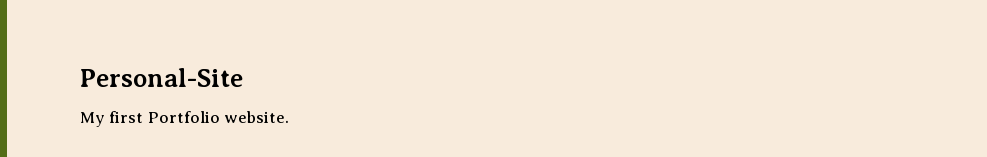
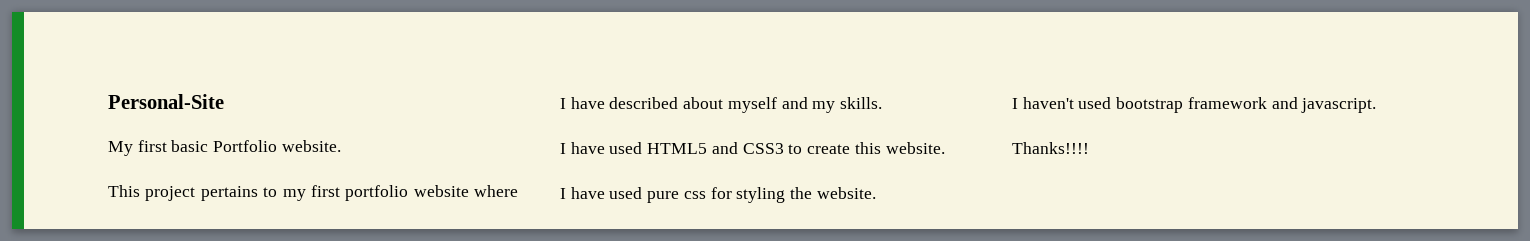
(144, 117) none -> [171,140,209,152] basic
(290, 117) none -> [108,185,518,201] [560,97,883,113] [560,142,945,154] [560,187,876,203] [1012,97,1377,113] [1012,142,1089,154] // This project pertains to my first portfolio website where I have described about myself and my skills. // I have used HTML5 and CSS3 to create this website. // I have used pure css for styling the website. // I haven't used bootstrap framework and javascript. // Thanks!!!!

